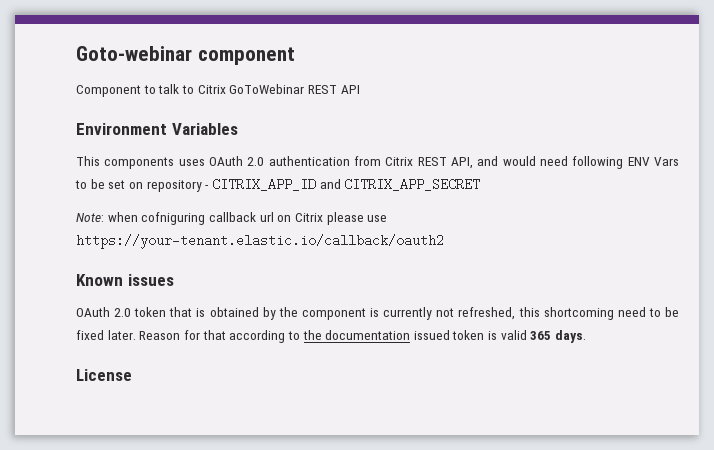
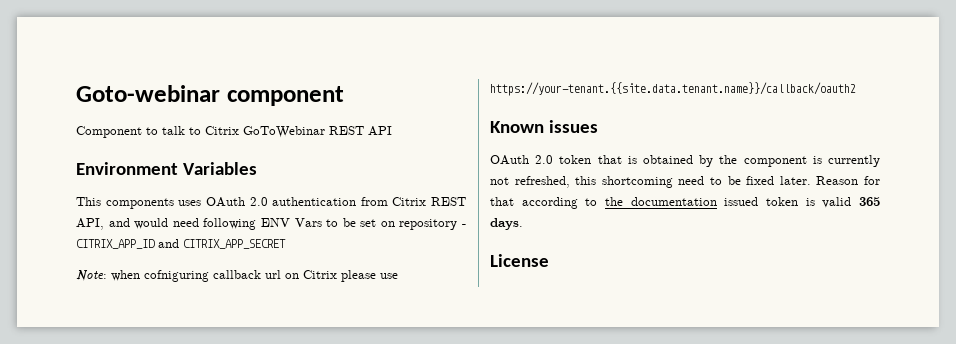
[76,234,444,249] https://your-tenant.elastic.io/callback/oauth2 -> [490,82,856,96] https://your-tenant.{{site.data.tenant.name}}/callback/oauth2

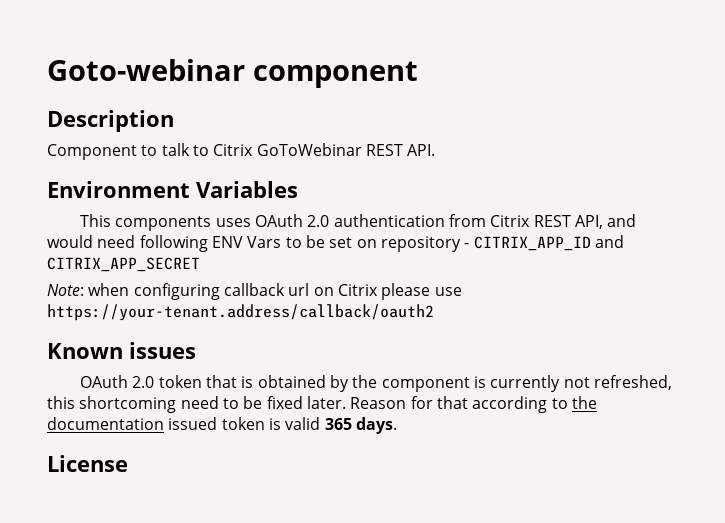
(344, 96) none -> [47,110,174,132] // Description
[368,126,392,136] API -> [407,144,436,156] API.
[144,270,209,282] cofniguring -> [133,283,220,300] configuring
[490,82,856,96] https://your-tenant.{{site.data.tenant.name}}/callback/oauth2 -> [47,304,434,321] https://your-tenant.address/callback/oauth2

